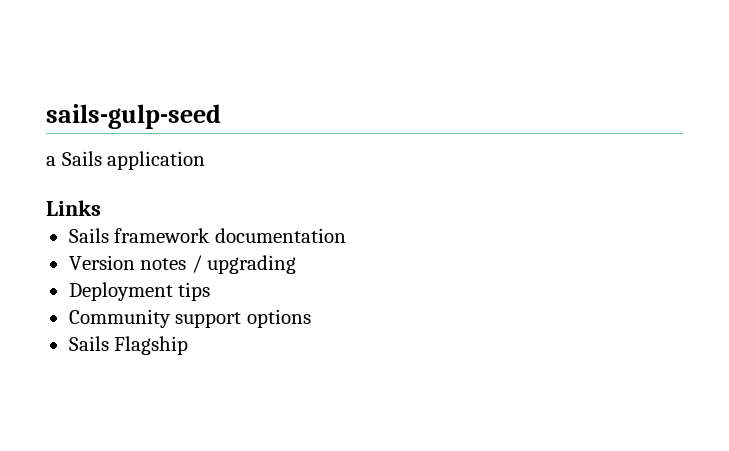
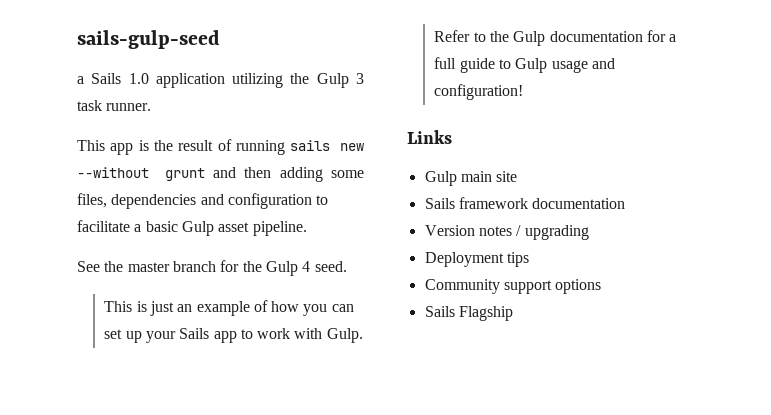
(102, 158) none -> [128,73,149,84] 1.0
[46,200,101,216] // Links -> [232,73,364,88] [77,100,152,111] [77,139,364,155] [77,167,364,182] [77,193,329,209] [77,220,307,236] [77,260,347,276] [104,300,354,316] [104,328,363,343] [434,30,677,46] [434,57,615,73] [434,84,524,100] [407,130,452,144] [424,171,518,186] utilizing the Gulp 3 task runner. // This app is the result of running sails new --without grunt and then adding some files, dependencies and configuration to facilitate a basic Gulp asset pipeline. // See the master branch for the Gulp 4 seed. // This is just an example of how you can set up your Sails app to work with Gulp. Refer to the Gulp documentation for a full guide to Gulp usage and configuration! // Links // Gulp main site

